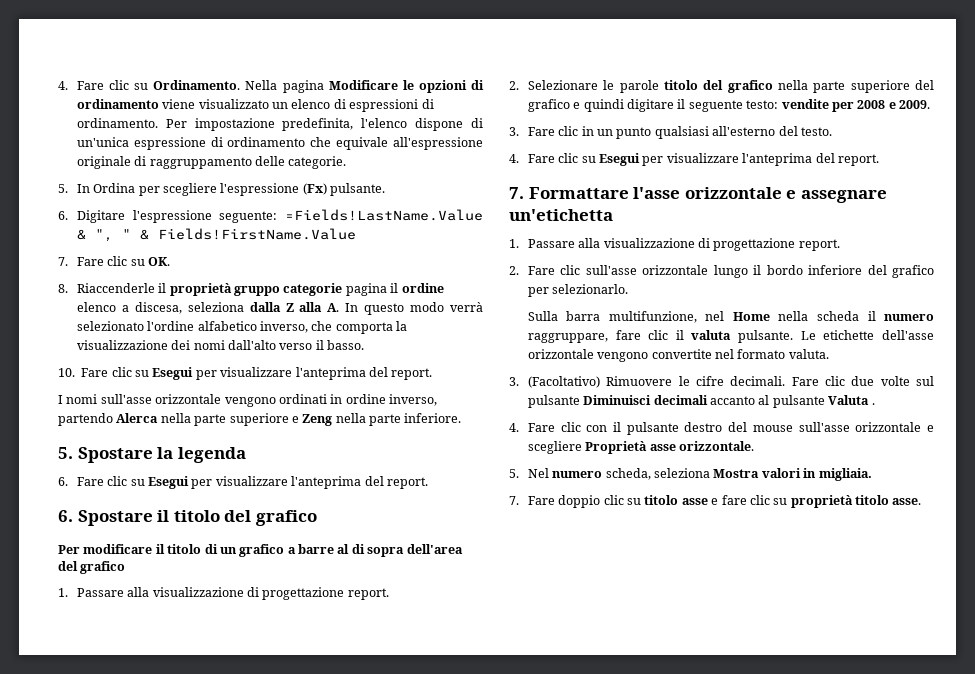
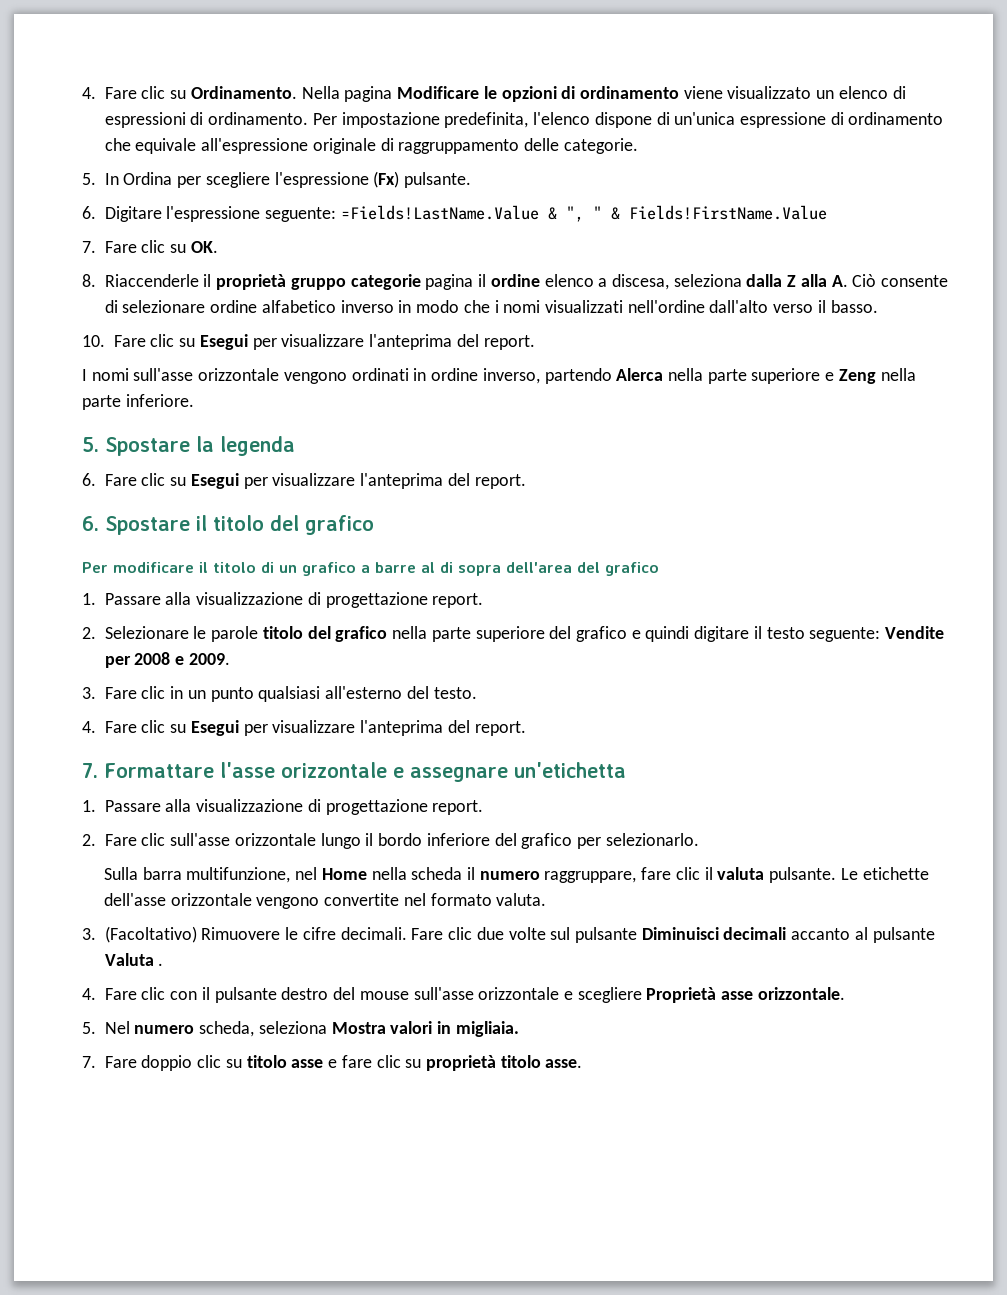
[345,302,484,315] [76,321,408,334] [76,340,225,350] In questo modo verrà selezionato l'ordine alfabetico inverso, che comporta la visualizzazione dei nomi -> [852,274,949,287] [104,300,705,313] Ciò consente di selezionare ordine alfabetico inverso in modo che i nomi visualizzati nell'ordine
[688,99,829,112] seguente testo: vendite -> [766,626,945,642] testo seguente: Vendite

